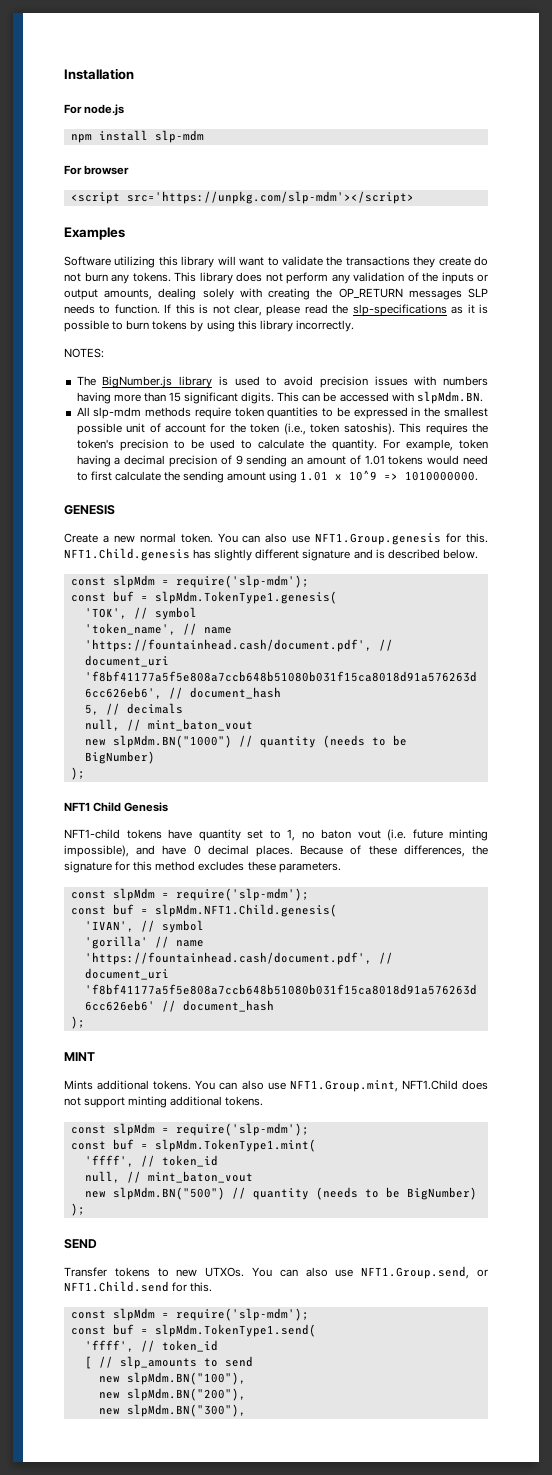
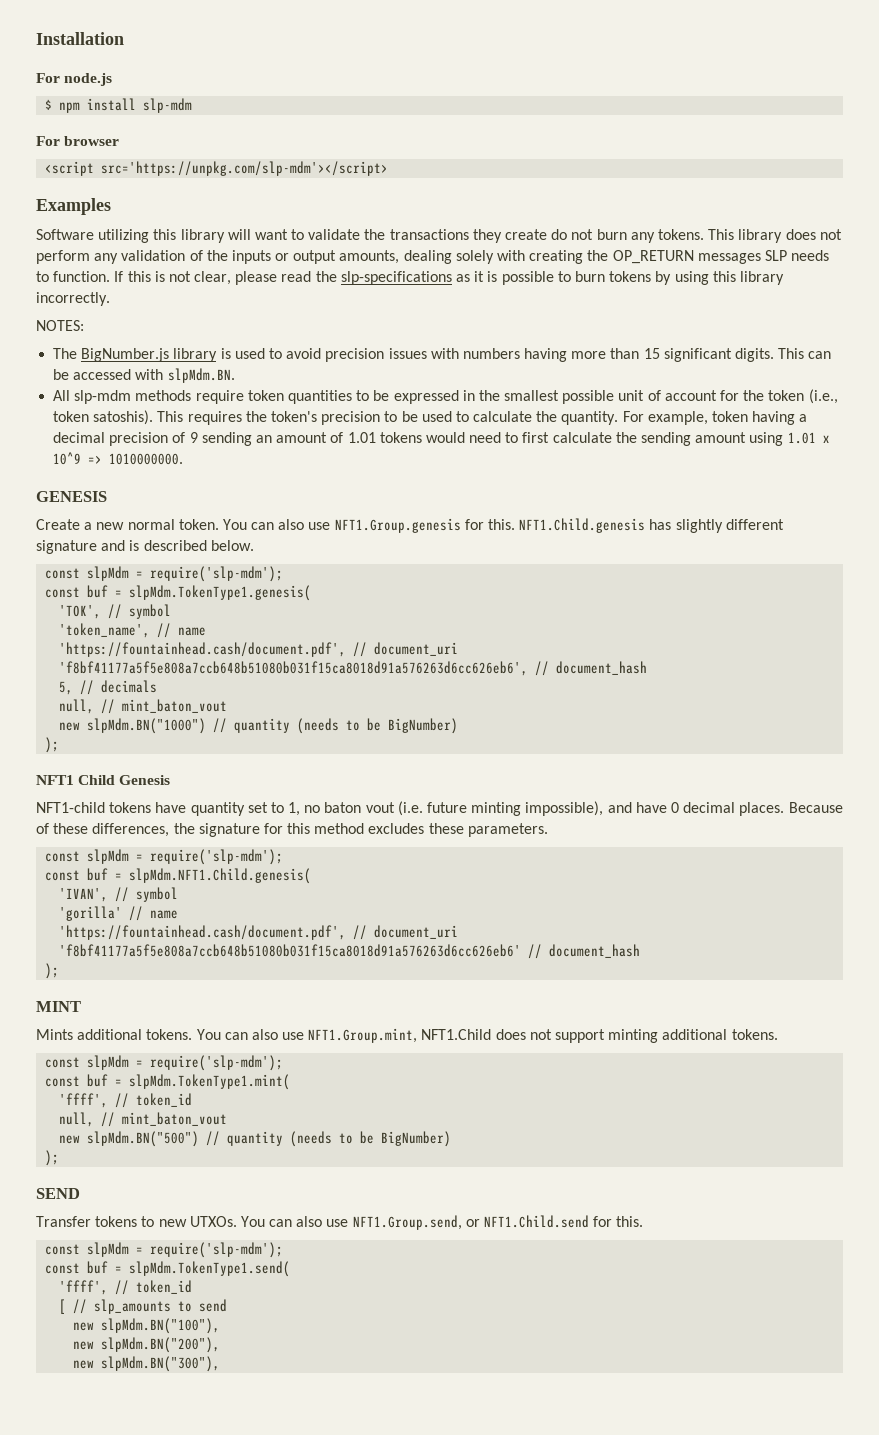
(125, 110) none -> [45,99,53,110] $

